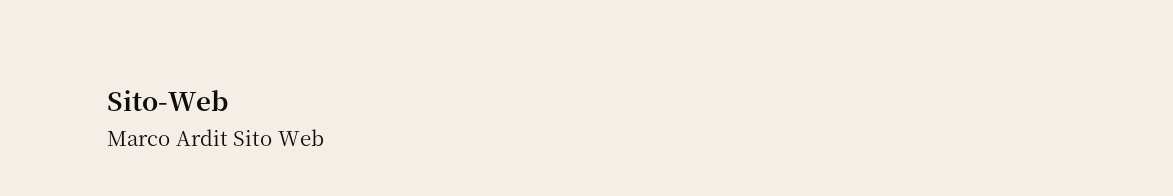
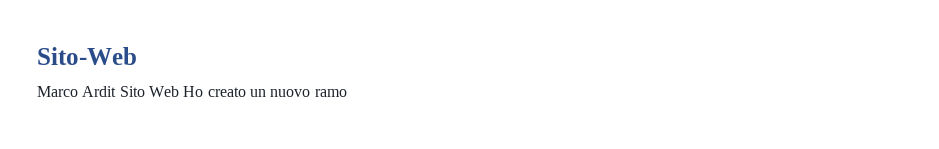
(324, 137) none -> [183,86,347,97] Ho creato un nuovo ramo

